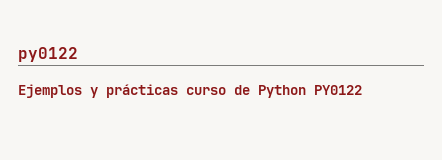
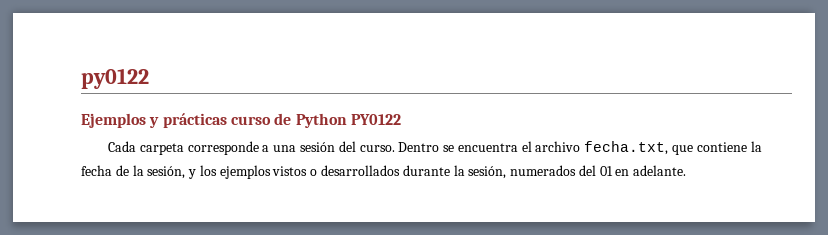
(362, 90) none -> [108,141,762,155] [81,165,687,179] // Cada carpeta corresponde a una sesión del curso. Dentro se encuentra el archivo fecha.txt, que contiene la fecha de la sesión, y los ejemplos vistos o desarrollados durante la sesión, numerados del 01 en adelante.

